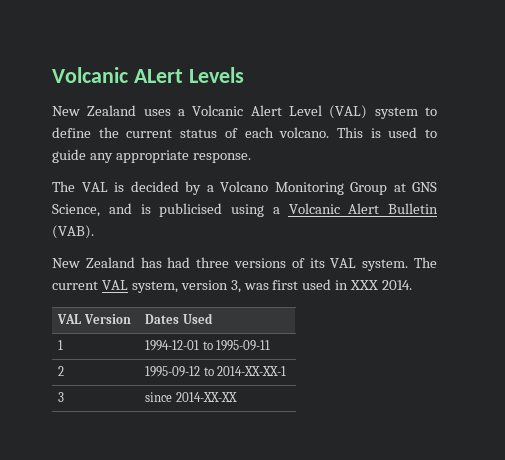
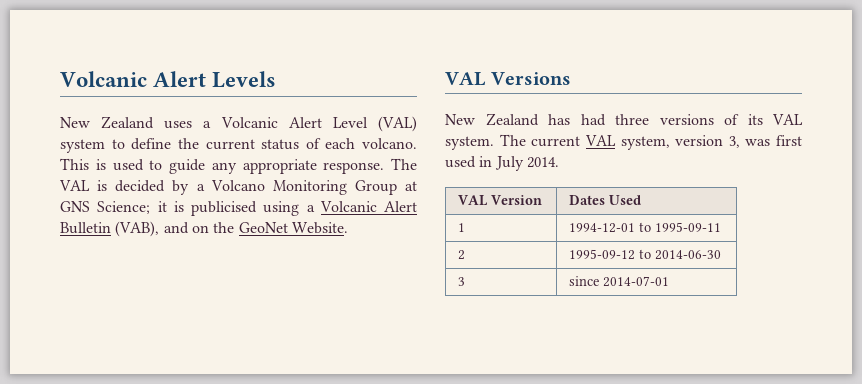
[52,67,183,83] Volcanic ALert -> [60,71,207,87] Volcanic Alert
(251, 158) // -> (385, 168) none
[52,203,132,217] Science, and -> [97,201,167,214] Science; it
[52,225,94,239] (VAB). -> [115,221,348,237] [445,72,572,86] (VAB), and on the GeoNet Website. // VAL Versions
[350,280,379,290] XXX -> [494,156,524,171] July
[217,366,287,376] 2014-XX-XX-1 -> [654,250,721,260] 2014-06-30
[175,392,237,402] 2014-XX-XX -> [602,276,669,287] 2014-07-01

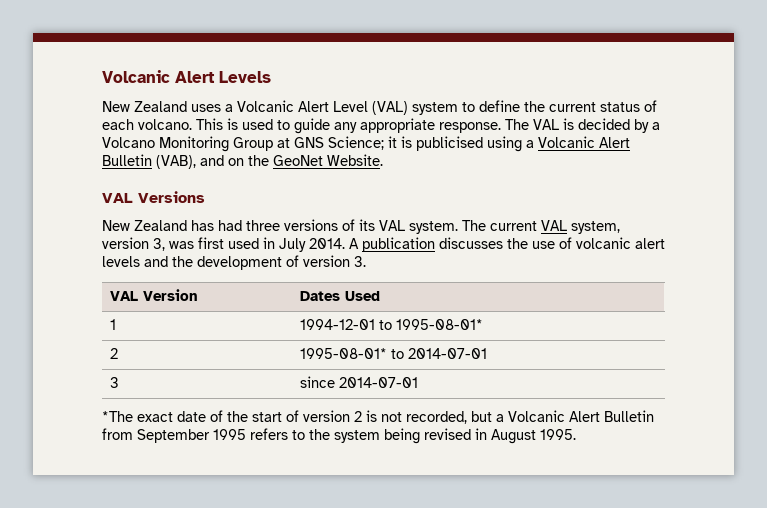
(559, 162) none -> [349,237,665,252] [102,255,366,270] A publication discusses the use of volcanic alert levels and the development of version 3.
[654,222,721,232] 1995-09-11 -> [396,319,484,330] 1995-08-01*
[568,249,721,260] 1995-09-12 to 2014-06-30 -> [300,348,488,359] 1995-08-01* to 2014-07-01
(669, 281) none -> [102,410,654,424] [102,428,576,444] // *The exact date of the start of version 2 is not recorded, but a Volcanic Alert Bulletin from September 1995 refers to the system being revised in August 1995.

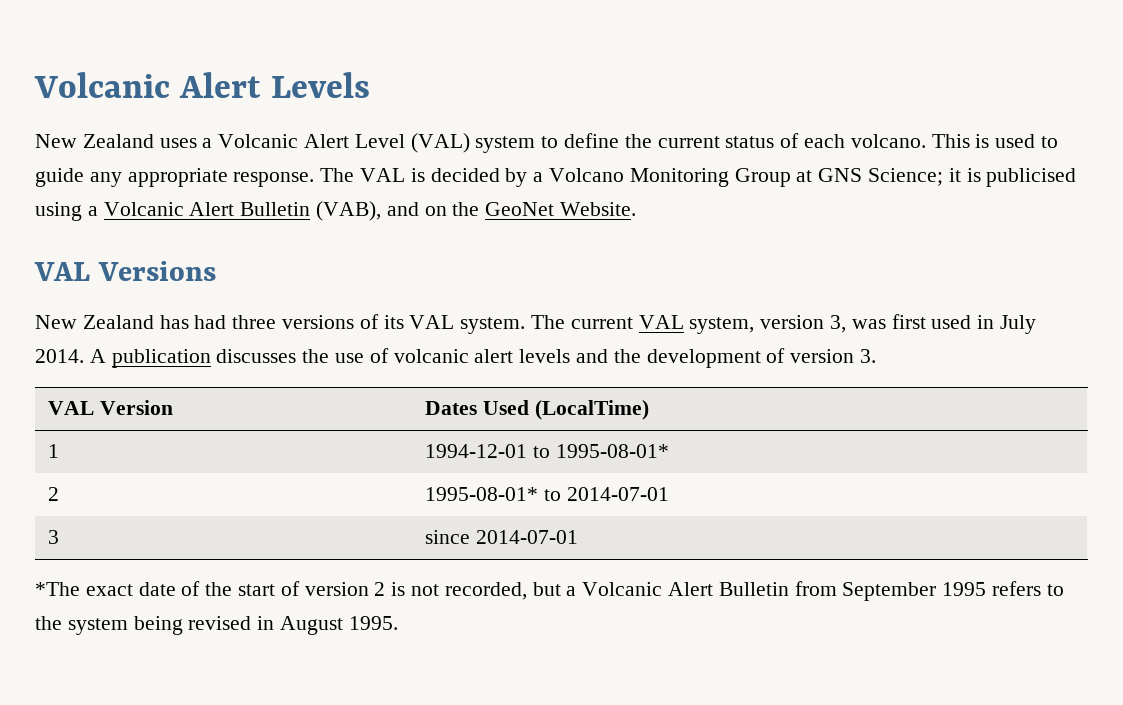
(381, 296) none -> [534,400,649,420] (LocalTime)

